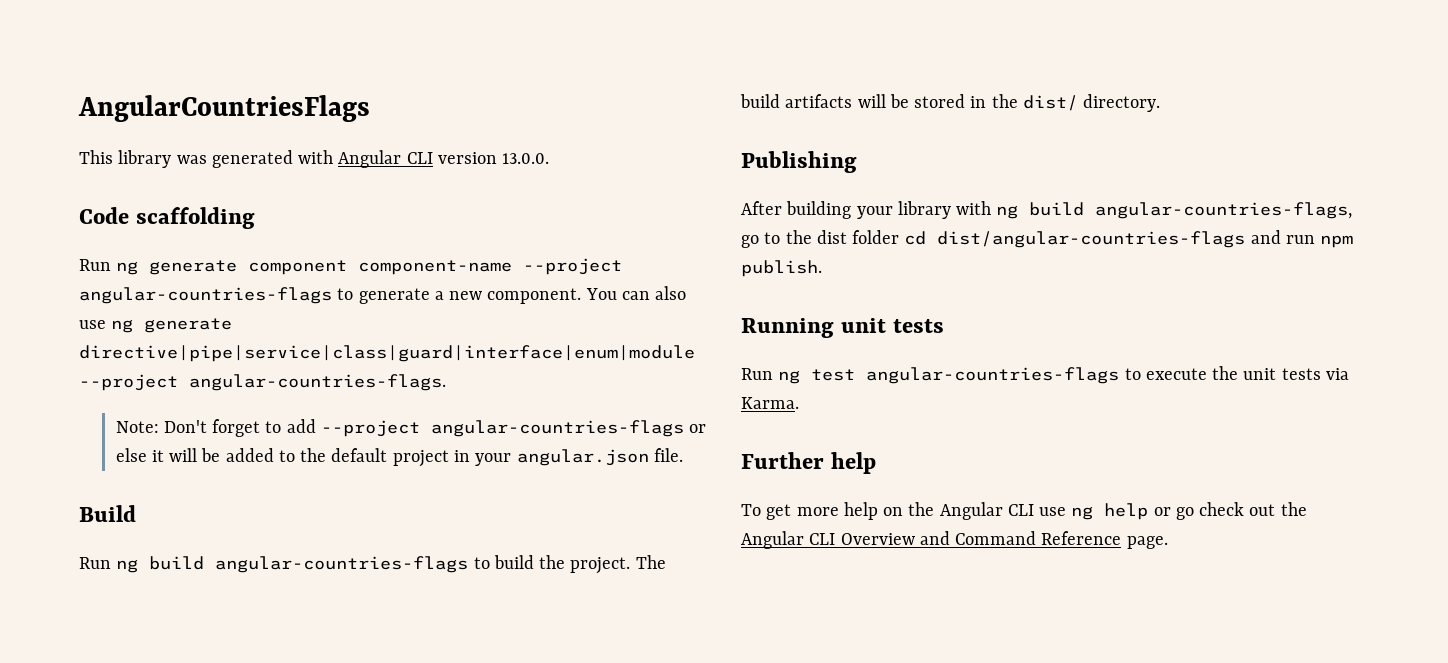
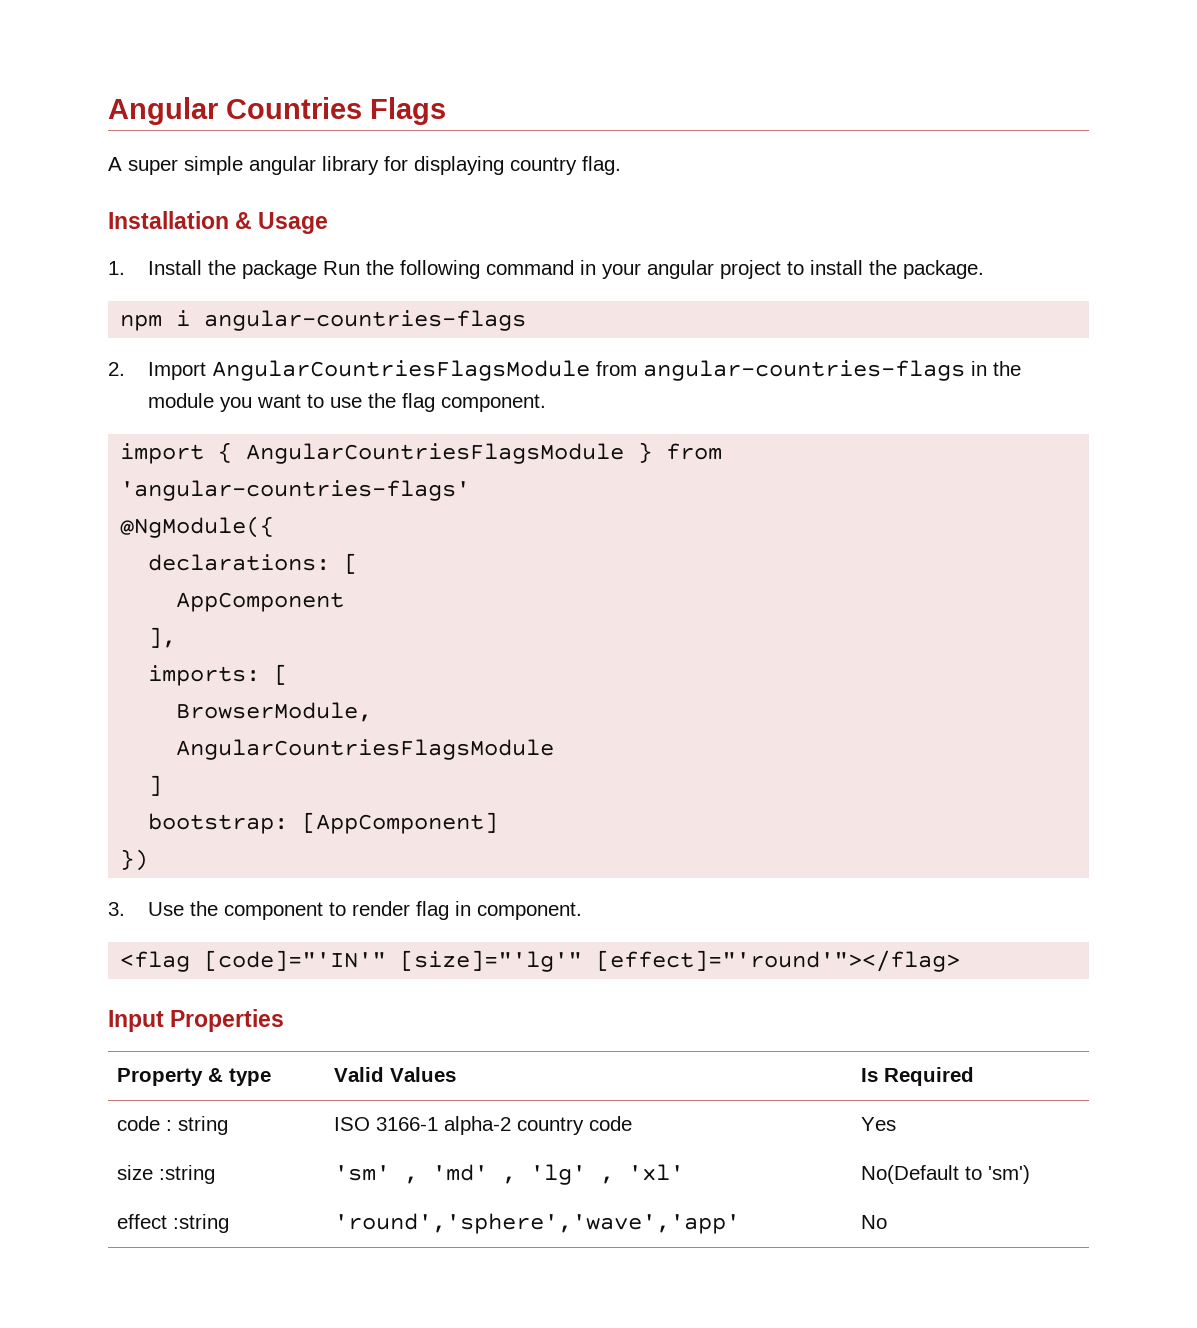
[78,95,370,122] [79,150,550,168] [79,207,256,229] [79,258,623,275] [79,286,687,304] [79,318,233,333] [79,345,695,362] [79,374,446,391] [115,419,707,437] [115,448,683,467] [79,505,136,522] [79,555,666,574] [740,94,1161,112] [741,151,857,173] [741,201,1353,219] [741,230,1354,248] [741,260,822,277] [741,318,945,338] [741,366,1349,384] [741,397,799,409] [741,452,877,474] [741,502,1307,520] [741,531,1168,549] AngularCountriesFlags // This library was generated with Angular CLI version 13.0.0. // Code scaffolding // Run ng generate component component-name --project angular-countries-flags to generate a new component. You can also use ng generate directive|pipe|service|class|guard|interface|enum|module --project angular-countries-flags. // Note: Don't forget to add --project angular-countries-flags or else it will be added to the default project in your angular.json file. // Build // Run ng build angular-countries-flags to build the project. The build artifacts will be stored in the dist/ directory. // Publishing // After building your library with ng build angular-countries-flags, go to the dist folder cd dist/angular-countries-flags and run npm publish. // Running unit tests // Run ng test angular-countries-flags to execute the unit tests via Karma. // Further help // To get more help on the Angular CLI use ng help or go check out the Angular CLI Overview and Command Reference page. -> [108,97,446,125] [108,156,621,175] [108,211,329,234] [108,260,984,279] [120,310,527,331] [108,360,1021,381] [147,393,546,412] [120,442,723,464] [120,480,471,501] [120,516,275,538] [148,553,359,574] [176,592,345,612] [148,627,177,648] [148,664,289,686] [176,702,373,722] [176,739,555,760] [148,775,163,796] [148,812,499,834] [120,849,149,871] [108,901,582,920] [120,950,961,972] [108,1009,285,1032] [116,1068,271,1086] [333,1067,456,1082] [860,1067,974,1086] [116,1116,228,1135] [333,1116,632,1135] [860,1117,896,1131] [116,1165,215,1184] [333,1164,684,1185] [860,1165,1030,1184] [116,1214,229,1233] [333,1213,740,1234] [860,1215,887,1229] Angular Countries Flags // A super simple angular library for displaying country flag. // Installation & Usage // 1. Install the package Run the following command in your angular project to install the package. // npm i angular-countries-flags // 2. Import AngularCountriesFlagsModule from angular-countries-flags in the module you want to use the flag component. // import { AngularCountriesFlagsModule } from 'angular-countries-flags' // @NgModule({ // declarations: [ // AppComponent // ], // imports: [ // BrowserModule, // AngularCountriesFlagsModule // ] // bootstrap: [AppComponent] // }) // 3. Use the component to render flag in component. // <flag [code]="'IN'" [size]="'lg'" [effect]="'round'"></flag> // Input Properties // Property & type | Valid Values | Is Required // code : string | ISO 3166-1 alpha-2 country code | Yes // size :string | 'sm' , 'md' , 'lg' , 'xl' | No(Default to 'sm') // effect :string | 'round','sphere','wave','app' | No

